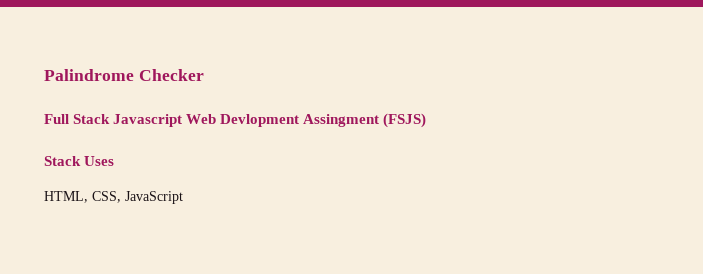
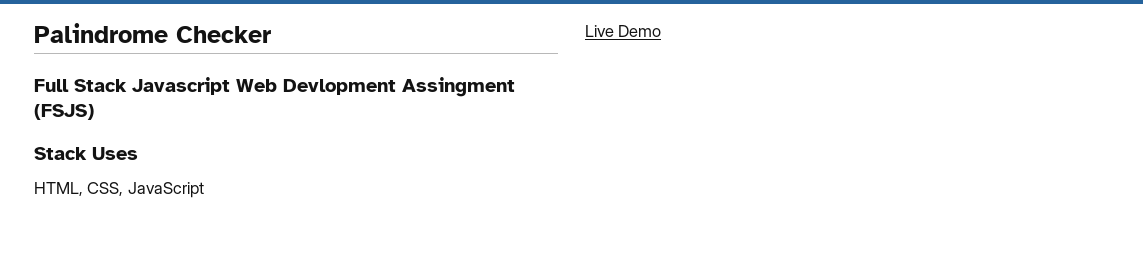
(183, 197) none -> [585,25,662,37] // Live Demo

